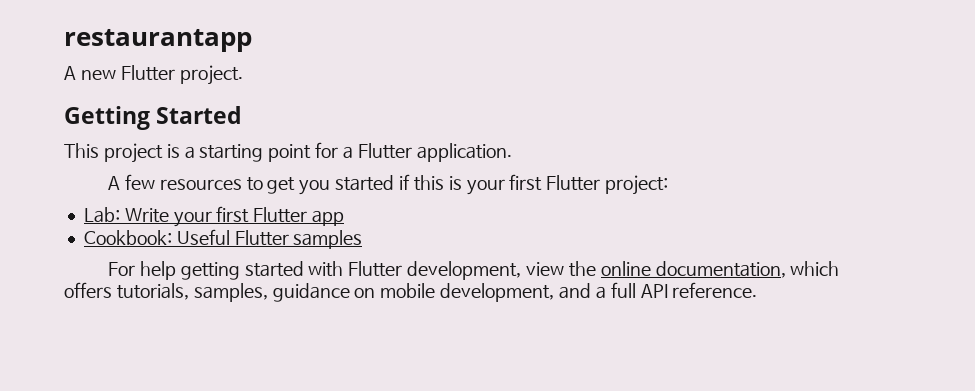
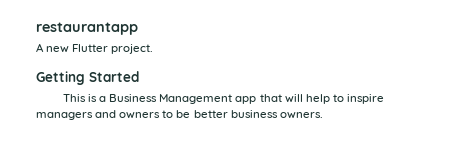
[103,143,163,163] project -> (86, 98) none
[199,142,512,162] [107,174,669,195] [83,206,345,227] [83,229,363,249] [107,261,840,280] [64,282,758,302] starting point for a Flutter application. // A few resources to get you started if this is your first Flutter project: // Lab: Write your first Flutter app // Cookbook: Useful Flutter samples // For help getting started with Flutter development, view the online documentation, which offers tutorials, samples, guidance on mobile development, and a full API reference. -> [109,94,384,104] [36,110,323,120] Business Management app that will help to inspire managers and owners to be better business owners.

